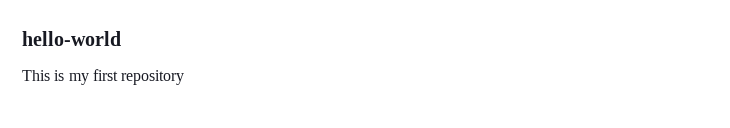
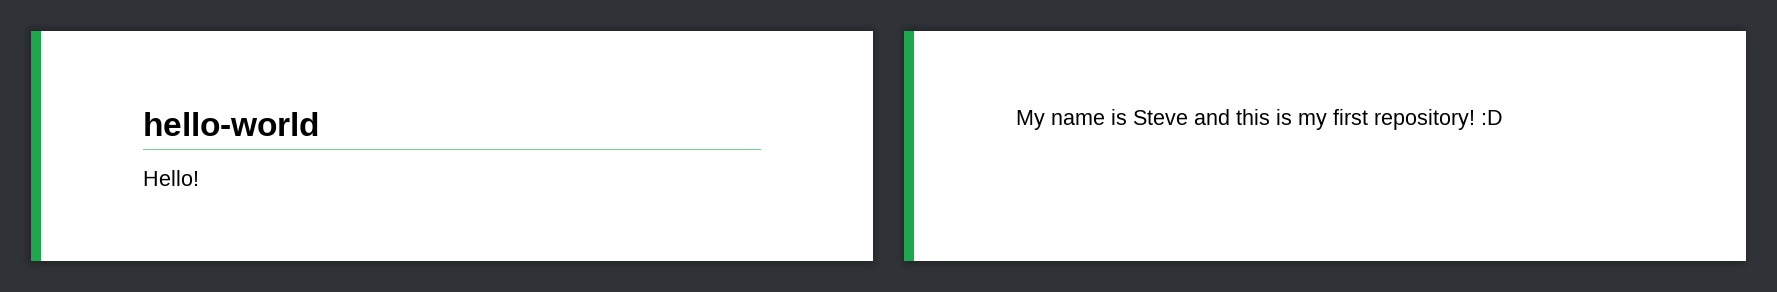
[22,70,50,81] This -> [143,170,199,186] [1016,109,1270,130] Hello! // My name is Steve and this
[121,70,185,85] repository -> [1374,109,1503,130] repository! :D

